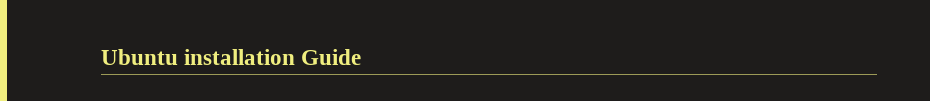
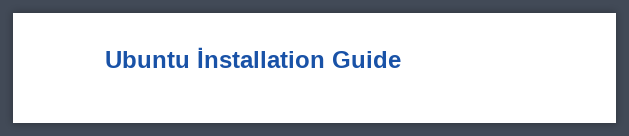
[184,49,296,65] installation -> [197,47,325,68] İnstallation

